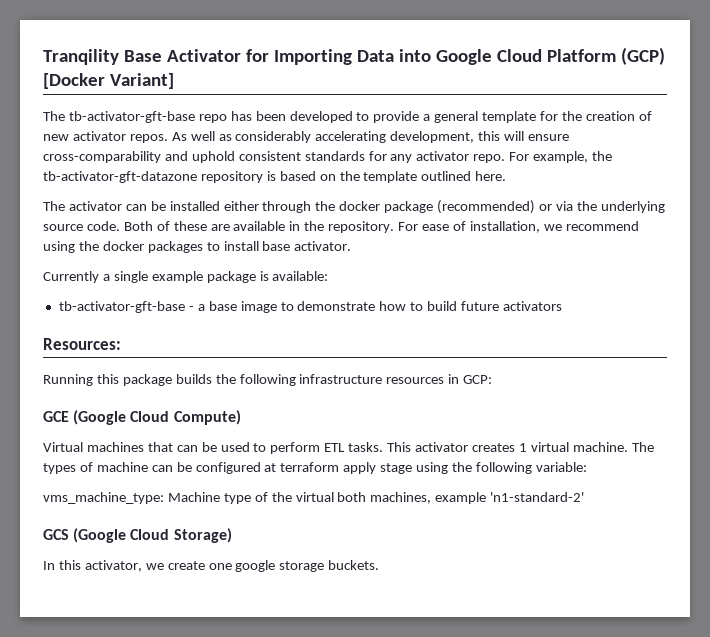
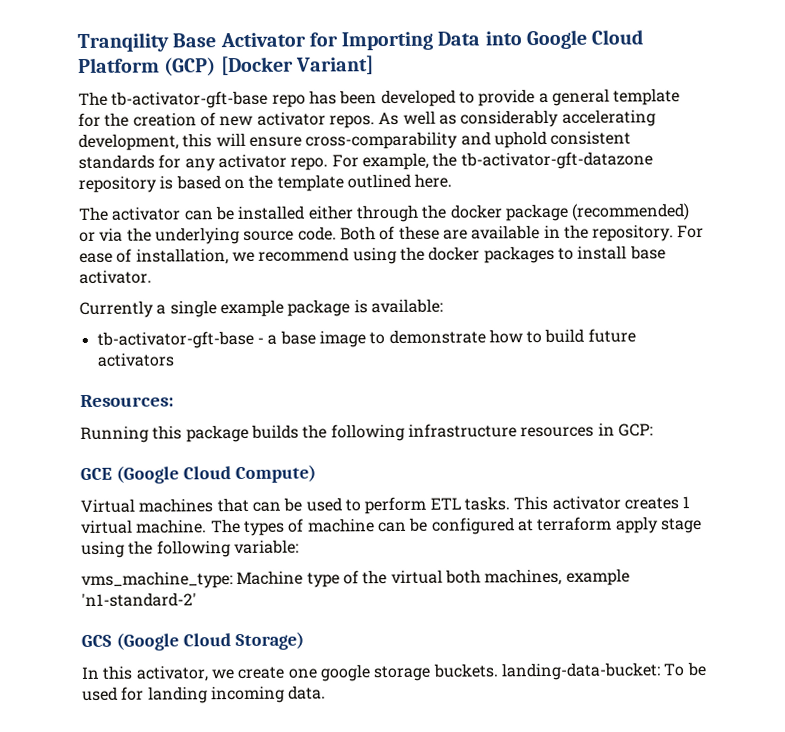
(380, 565) none -> [500,661,707,681] [82,685,327,704] landing-data-bucket: To be used for landing incoming data.

